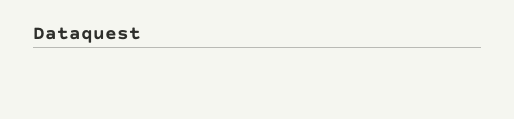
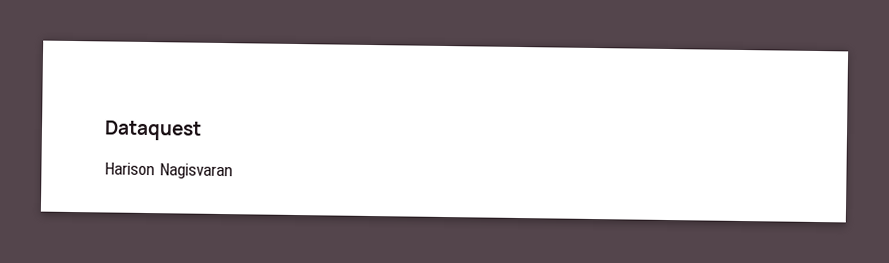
(141, 35) none -> [104,162,233,180] // Harison Nagisvaran

